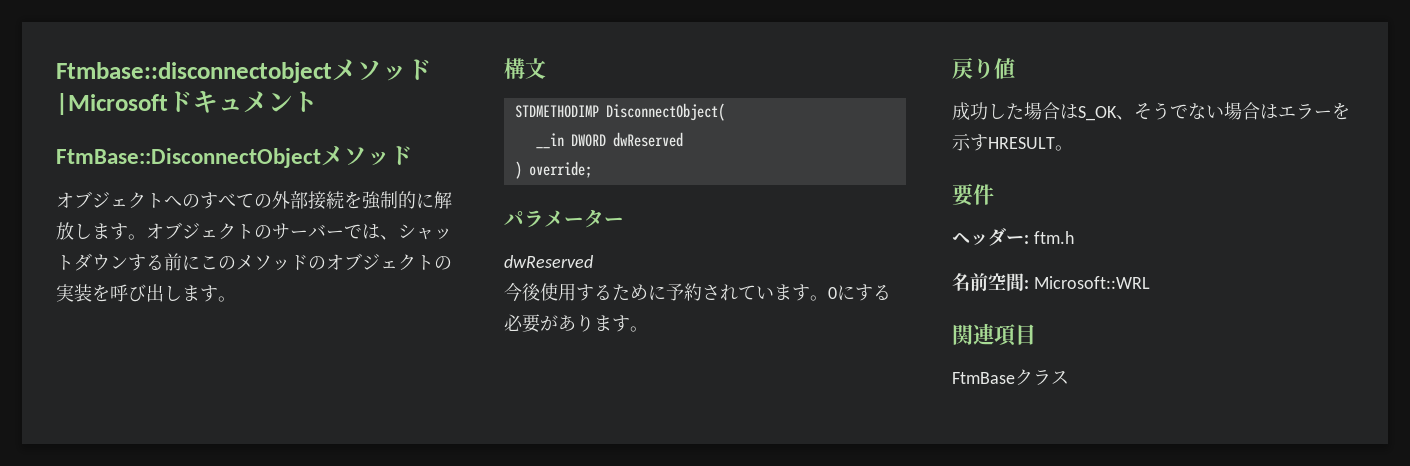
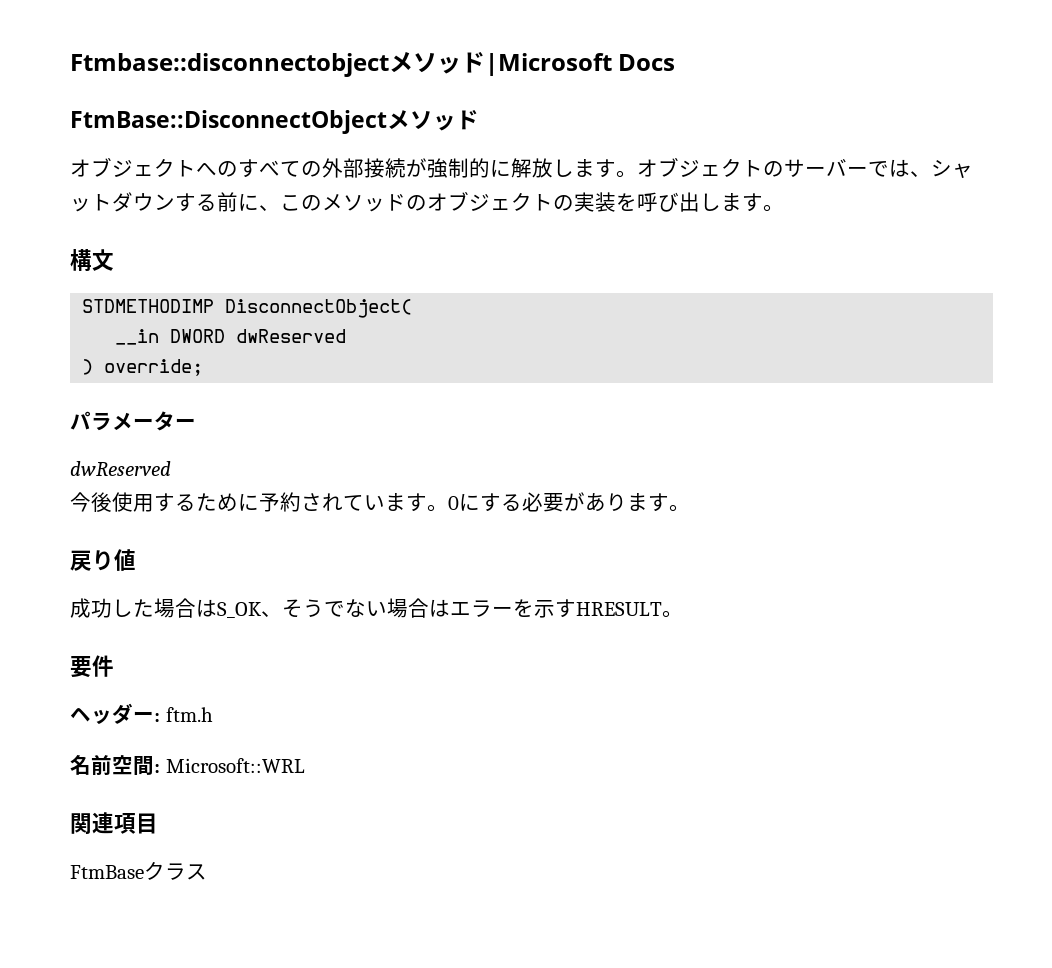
[168,90,318,113] ドキュメント -> [618,54,676,71] Docs
[344,191,362,209] を -> [406,158,427,177] が
(200, 262) none -> [259,205,280,211] 、

